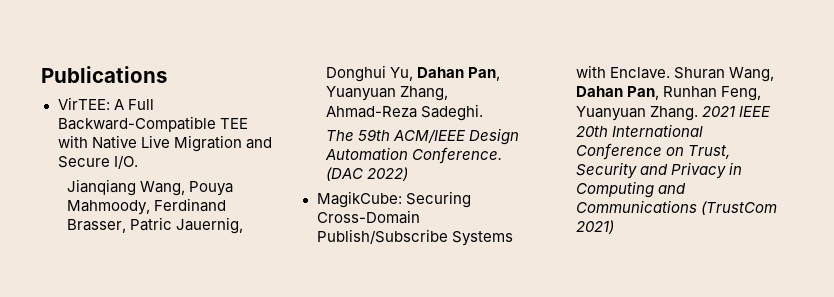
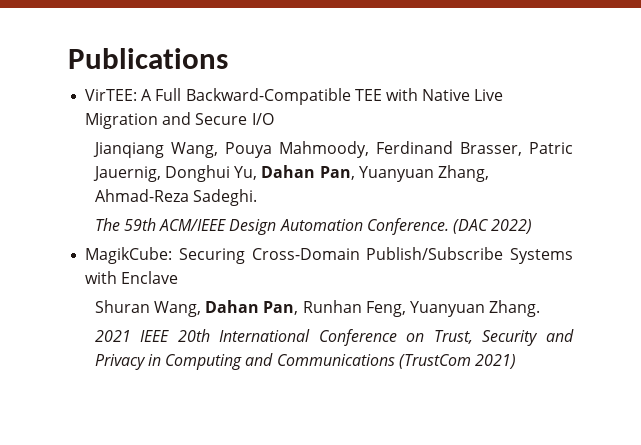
[113,155,138,169] I/O. -> [251,113,274,125] I/O
[609,67,670,79] Enclave. -> [121,271,179,284] Enclave //
(698, 113) none -> (541, 308) //

